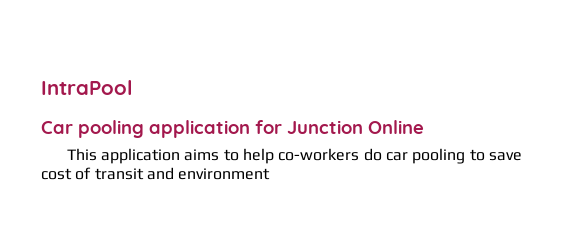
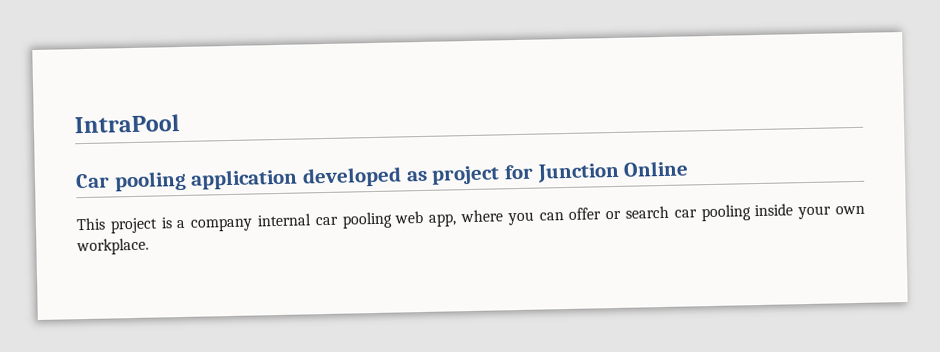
(250, 129) none -> [302,165,501,188] developed as project
[100,148,522,164] [41,167,271,180] application aims to help co-workers do car pooling to save cost of transit and environment -> [109,203,865,234] [76,237,149,256] project is a company internal car pooling web app, where you can offer or search car pooling inside your own workplace.

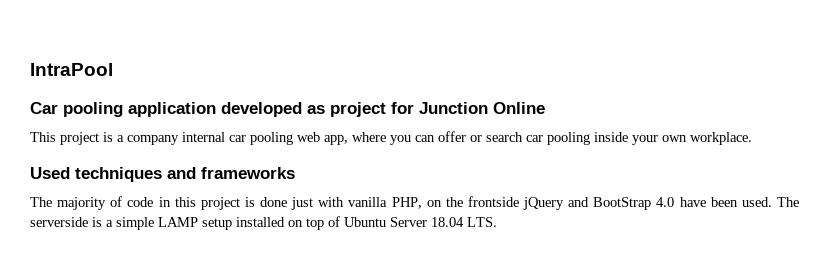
(149, 246) none -> [30,167,295,182] [30,196,800,210] [30,216,497,230] // Used techniques and frameworks // The majority of code in this project is done just with vanilla PHP, on the frontside jQuery and BootStrap 4.0 have been used. The serverside is a simple LAMP setup installed on top of Ubuntu Server 18.04 LTS.

